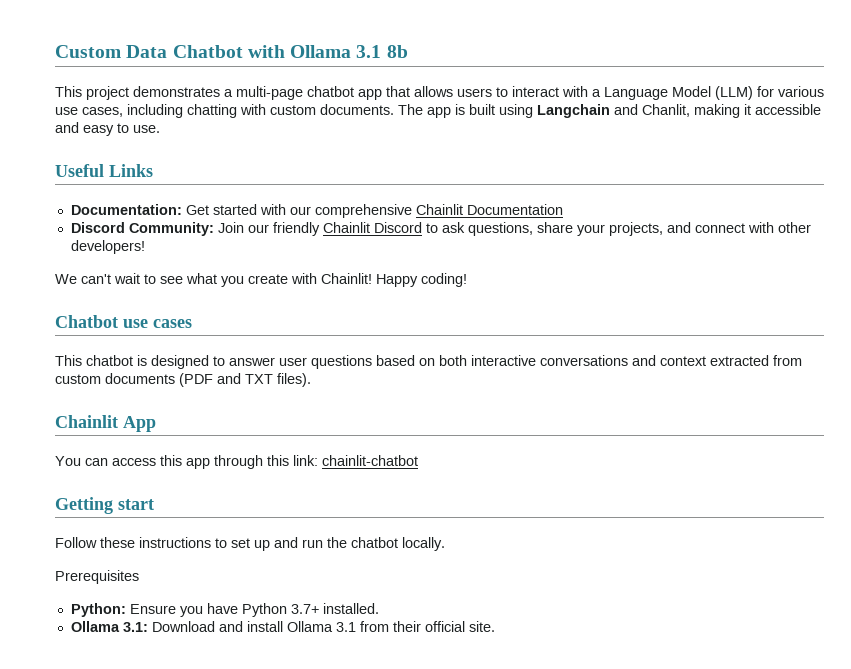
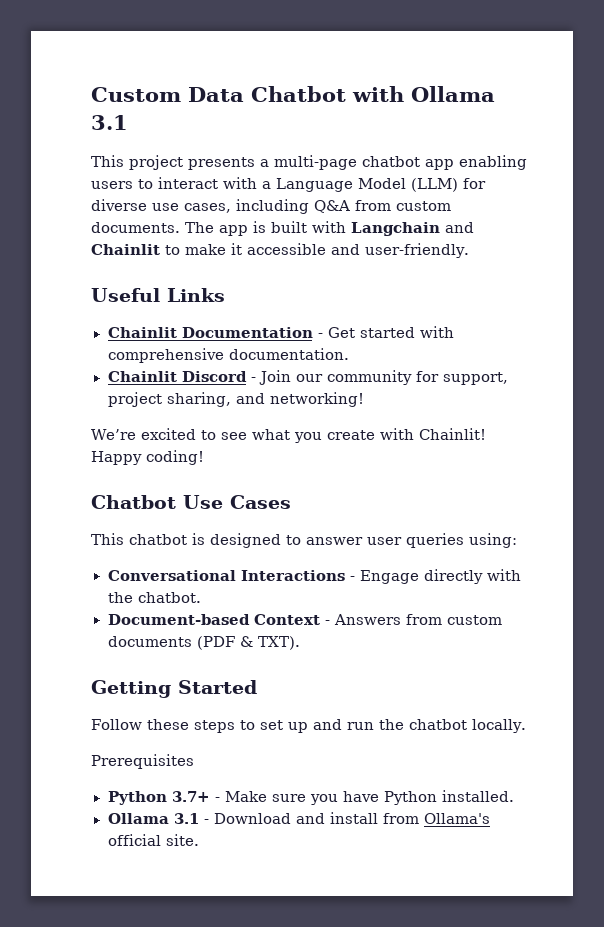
[386,45,408,58] 8b -> (128, 122) none
[133,86,220,97] demonstrates -> [188,157,255,170] presents
[386,86,453,97] that allows -> [459,155,527,170] enabling
[778,86,824,97] various -> [91,199,147,211] diverse
[187,104,266,118] chatting with -> [314,200,391,213] Q&A from
[499,104,533,118] using -> [312,221,346,233] with
[642,104,821,118] [55,122,160,136] [55,164,153,177] [70,204,563,218] [70,222,811,236] [70,240,145,254] [55,273,140,284] Chanlit, making it accessible and easy to use. // Useful Links // Documentation: Get started with our comprehensive Chainlit Documentation // Discord Community: Join our friendly Chainlit Discord to ask questions, share your projects, and connect with other developers! // We can't wait -> [91,243,469,258] [91,288,225,302] [107,326,454,338] [107,348,349,363] [107,370,508,385] [107,392,364,407] [91,428,196,440] Chainlit to make it accessible and user-friendly. // Useful Links // Chainlit Documentation - Get started with comprehensive documentation. // Chainlit Discord - Join our community for support, project sharing, and networking! // We’re excited
[123,319,192,328] use cases -> [183,495,291,509] Use Cases
[311,355,802,369] [55,373,311,387] [55,415,156,432] [55,455,418,469] questions based on both interactive conversations and context extracted from custom documents (PDF and TXT files). // Chainlit App // You can access this app through this link: chainlit-chatbot -> [406,533,517,548] [107,569,521,584] [107,592,201,603] [107,614,502,625] [107,636,300,650] queries using: // Conversational Interactions - Engage directly with the chatbot. // Document-based Context - Answers from custom documents (PDF & TXT).
[118,499,154,510] start -> [178,680,257,694] Started
[139,537,211,548] instructions -> [194,720,235,733] steps
[70,603,176,617] Python: Ensure -> [107,791,306,805] Python 3.7+ - Make sure
[290,604,319,614] 3.7+ -> (437, 798) none
[122,622,148,632] 3.1: -> [173,813,209,824] 3.1 -
[286,621,421,632] Ollama 3.1 from their -> [382,813,490,824] from Ollama's

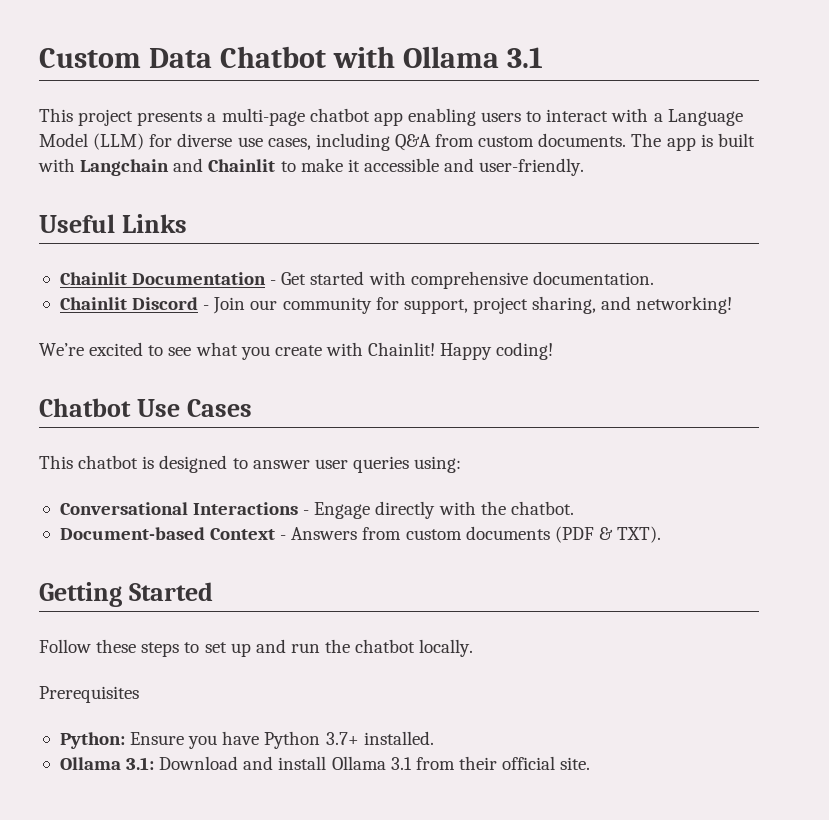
[107,791,306,805] Python 3.7+ - Make sure -> [59,732,185,749] Python: Ensure
(437, 798) none -> [325,732,359,745] 3.7+
[173,813,209,824] 3.1 - -> [126,757,155,770] 3.1:
[382,813,490,824] from Ollama's -> [331,756,497,770] Ollama 3.1 from their

